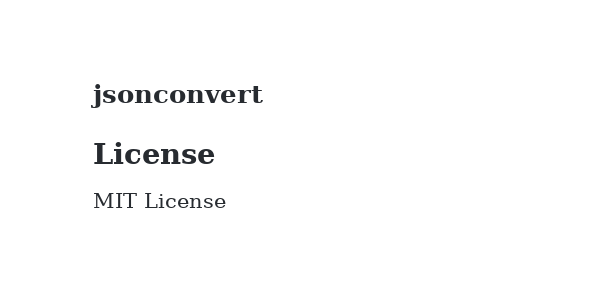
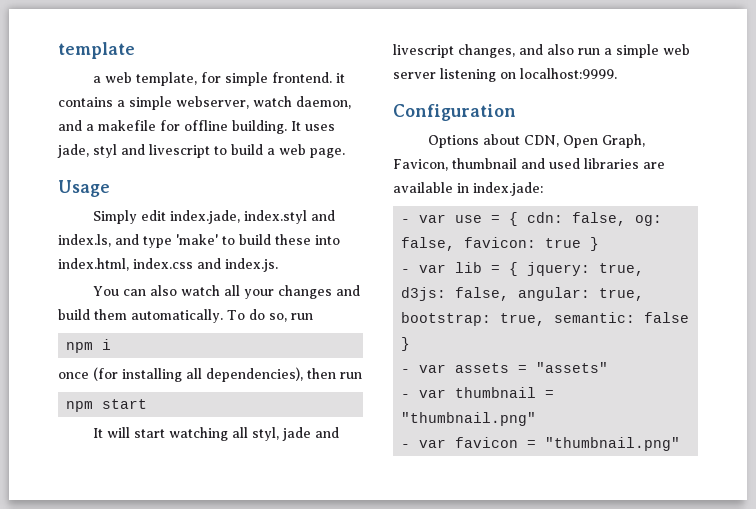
[91,84,263,108] [93,142,215,164] [93,193,226,208] jsonconvert // License // MIT License -> [58,42,135,59] [93,72,346,86] [58,96,351,110] [58,120,335,134] [57,144,345,158] [58,180,110,197] [93,210,336,224] [58,234,340,248] [58,258,278,272] [93,285,361,299] [58,309,313,323] [66,339,112,353] [58,367,362,382] [66,399,148,412] [93,427,340,441] [393,44,690,58] [393,68,617,82] [393,104,516,121] [428,134,646,148] [393,158,665,171] [393,182,543,196] [401,212,663,226] [401,237,600,251] [401,262,645,276] [401,287,645,301] [401,312,690,326] [401,337,411,351] [401,362,609,373] [401,387,555,398] [401,412,537,426] [401,437,681,451] template // a web template, for simple frontend. it contains a simple webserver, watch daemon, and a makefile for offline building. It uses jade, styl and livescript to build a web page. // Usage // Simply edit index.jade, index.styl and index.ls, and type 'make' to build these into index.html, index.css and index.js. // You can also watch all your changes and build them automatically. To do so, run // npm i // once (for installing all dependencies), then run // npm start // It will start watching all styl, jade and livescript changes, and also run a simple web server listening on localhost:9999. // Configuration // Options about CDN, Open Graph, Favicon, thumbnail and used libraries are available in index.jade: // - var use = { cdn: false, og: false, favicon: true } // - var lib = { jquery: true, d3js: false, angular: true, bootstrap: true, semantic: false } // - var assets = "assets" // - var thumbnail = "thumbnail.png" // - var favicon = "thumbnail.png"

